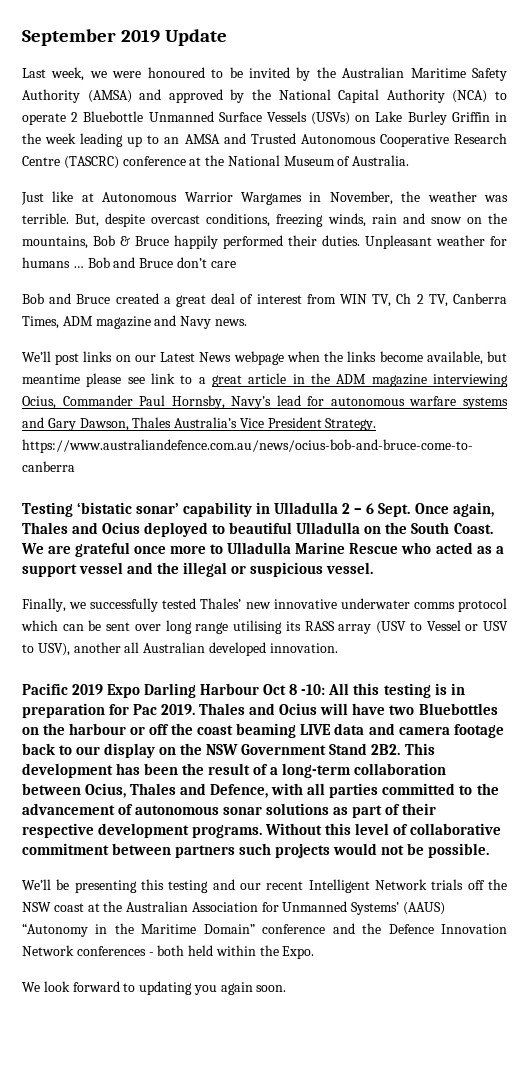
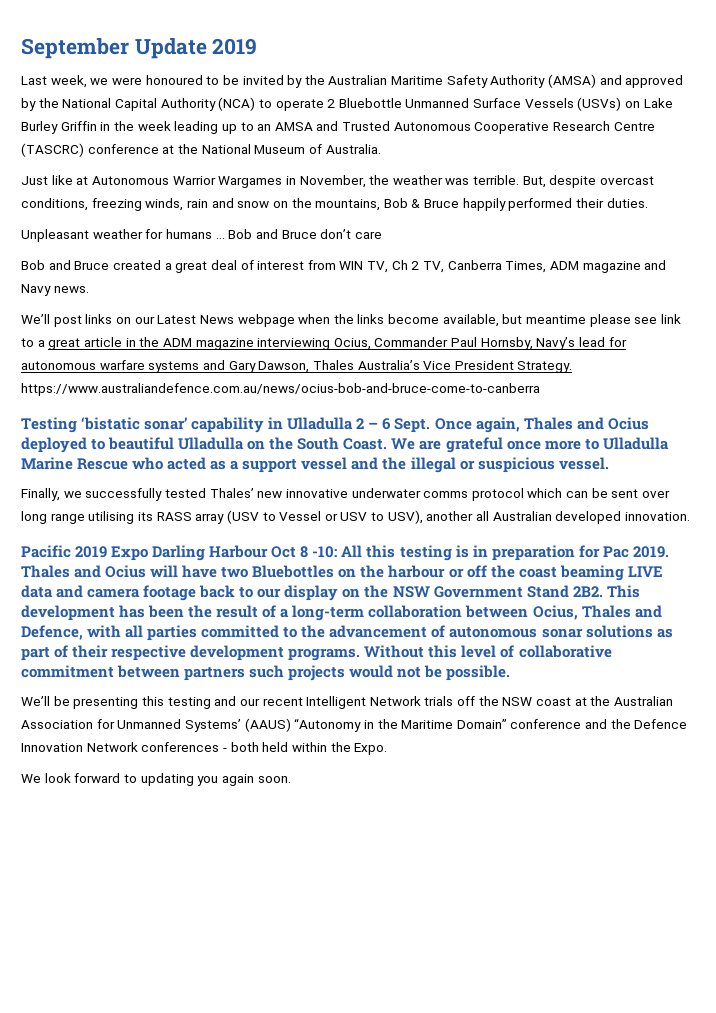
[121,29,228,46] 2019 Update -> [134,38,258,59] Update 2019
(360, 240) none -> (648, 203) //

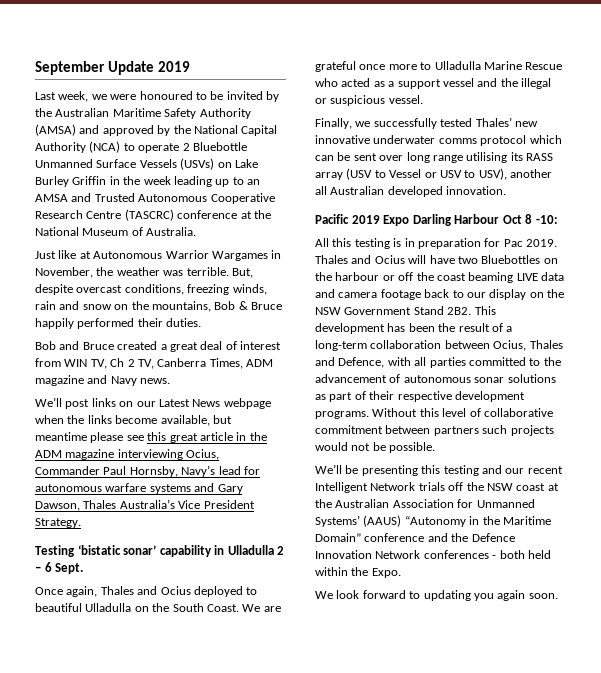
[21,229,382,242] // Unpleasant weather for humans … Bob and Bruce don’t care -> (202, 322) none
[660,314,681,324] [21,338,45,347] link to a -> [147,432,167,441] this
[21,383,540,396] https://www.australiandefence.com.au/news/ocius-bob-and-bruce-come-to-canberra -> (81, 523) none
(431, 425) none -> (84, 568) //
(338, 552) none -> (558, 219) //

